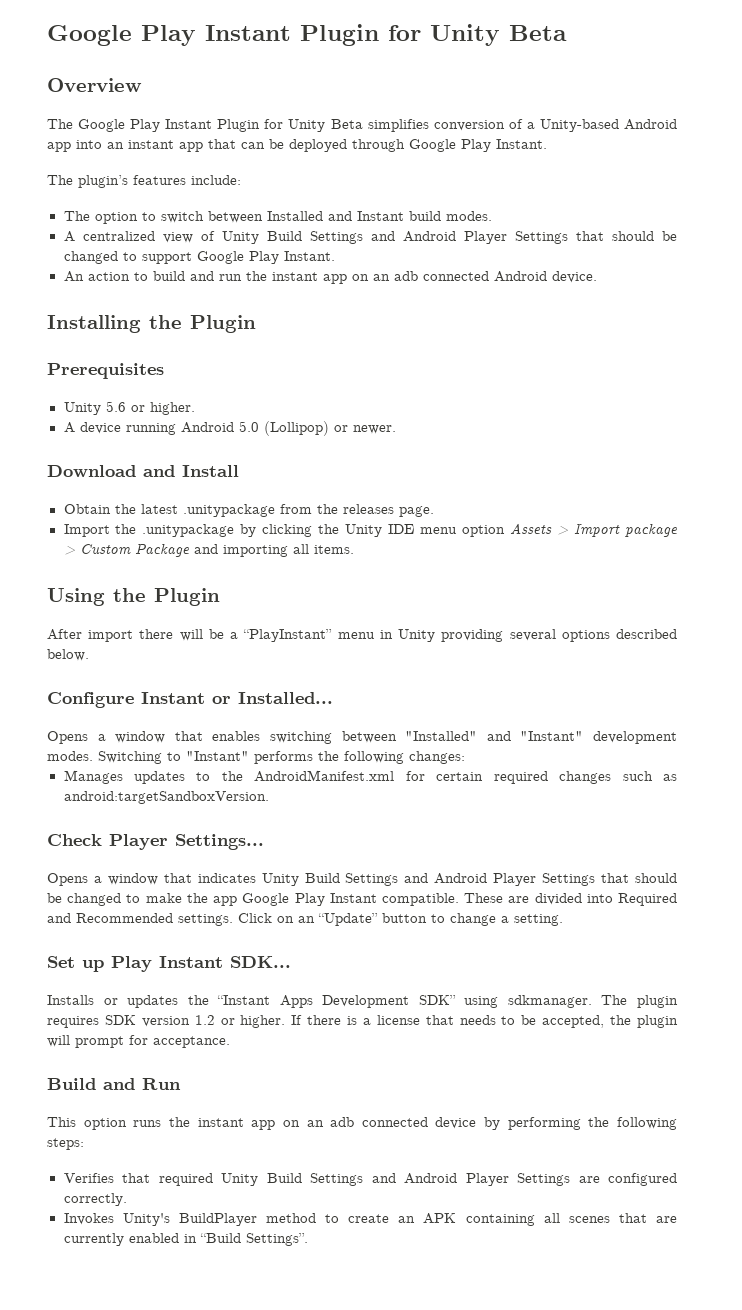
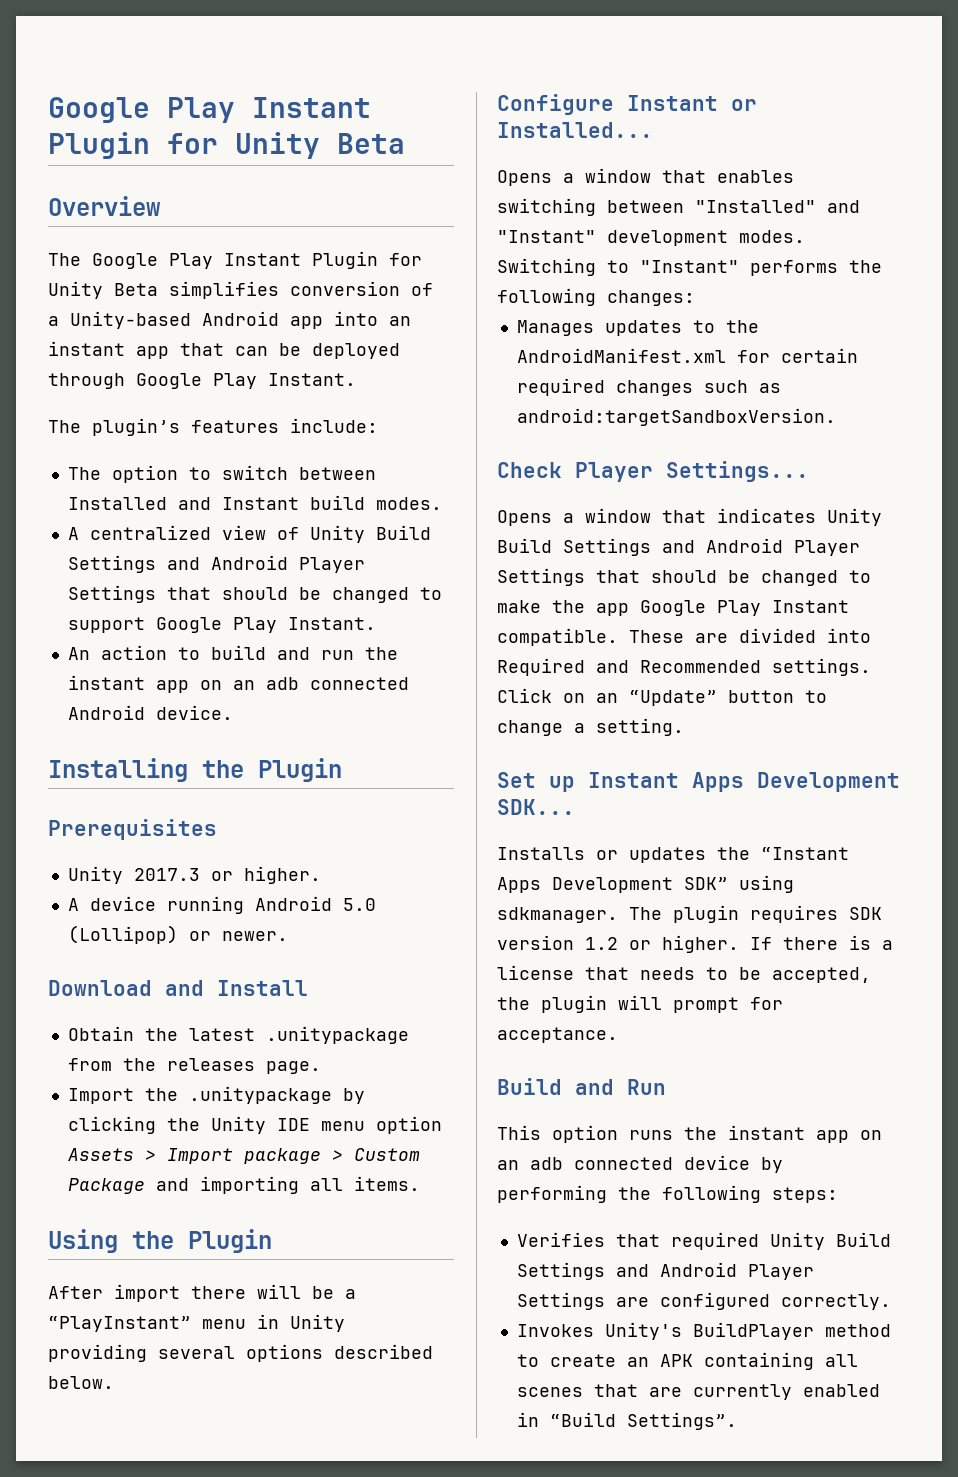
[105,401,126,412] 5.6 -> [133,868,200,881] 2017.3
[111,956,223,972] Play Instant -> [588,772,900,792] Instant Apps Development

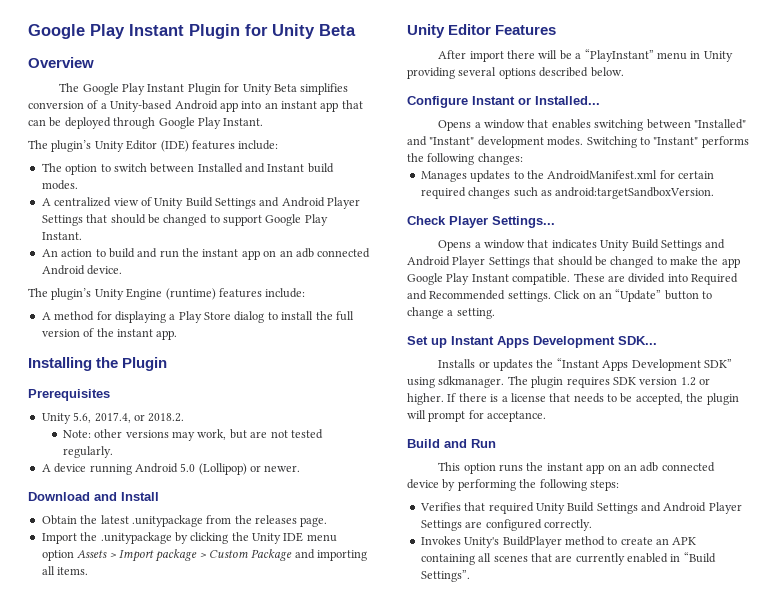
(180, 427) none -> [94,140,189,152] Unity Editor (IDE)
(233, 712) none -> [28,288,306,300] [41,311,354,323] [41,328,178,340] // The plugin’s Unity Engine (runtime) features include: // A method for displaying a Play Store dialog to install the full version of the instant app.
[133,866,321,884] 2017.3 or higher. -> [73,412,185,423] [62,429,323,441] [62,446,113,458] 5.6, 2017.4, or 2018.2. // Note: other versions may work, but are not tested regularly.
[48,1229,272,1253] Using the Plugin -> [407,24,557,38] Unity Editor Features

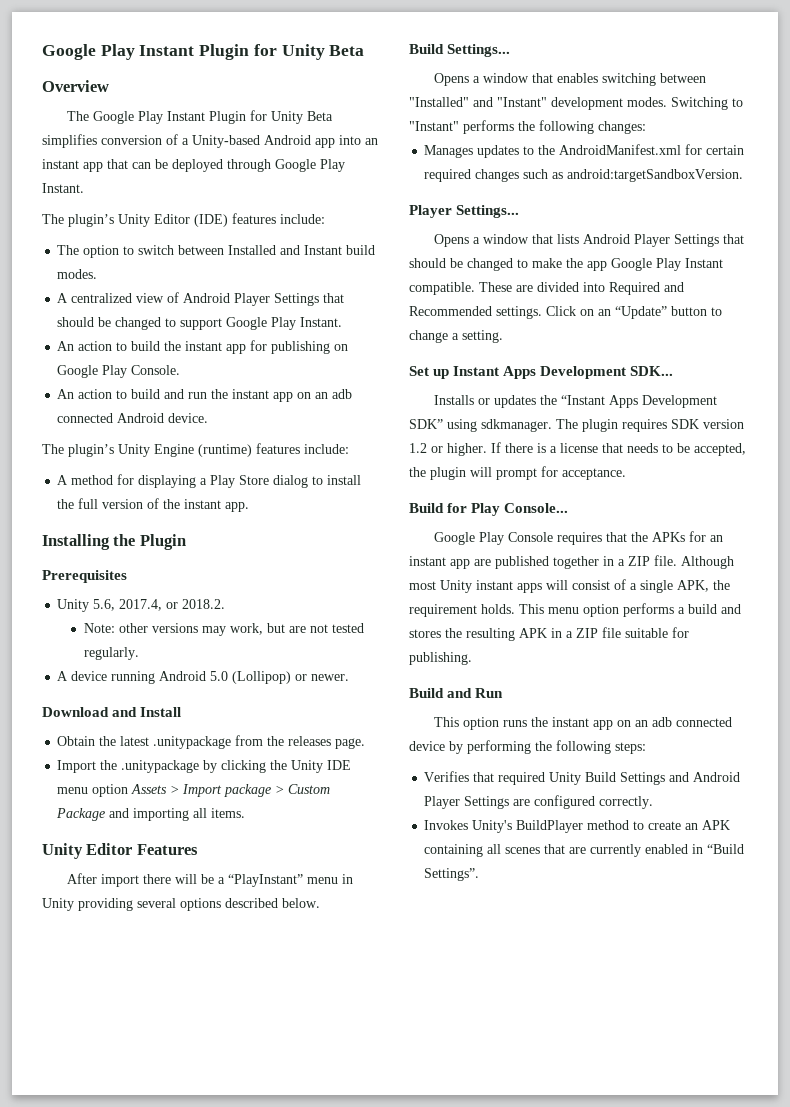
[154,197,280,209] Unity Build Settings and -> (180, 297) none
(82, 236) none -> [57,340,349,354] [57,365,181,378] // An action to build the instant app for publishing on Google Play Console.
[407,96,600,108] Configure Instant or Installed... -> [409,44,511,57] Build Settings...
[407,216,446,225] Check -> (744, 175) none
[551,239,726,251] indicates Unity Build Settings and -> [556,234,579,244] lists
(547, 416) none -> [409,503,569,516] [433,531,723,545] [409,555,734,569] [409,579,730,593] [409,603,741,617] [409,627,689,641] [409,652,472,665] // Build for Play Console... // Google Play Console requires that the APKs for an instant app are published together in a ZIP file. Although most Unity instant apps will consist of a single APK, the requirement holds. This menu option performs a build and stores the resulting APK in a ZIP file suitable for publishing.

